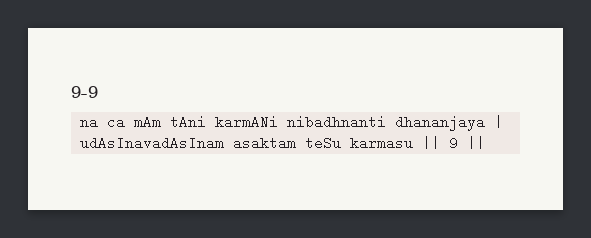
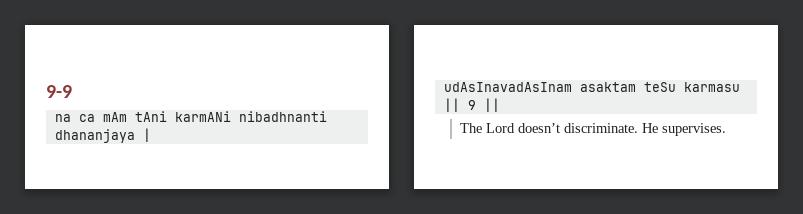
(485, 142) none -> [460,123,727,136] // The Lord doesn’t discriminate. He supervises.

